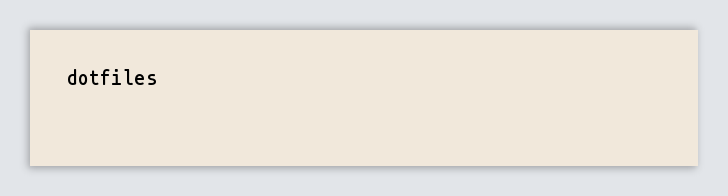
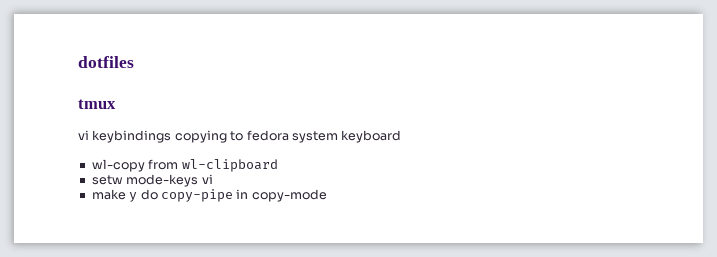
(158, 77) none -> [78,99,116,109] [78,130,402,143] [91,159,278,172] [91,174,213,187] [91,189,327,202] // tmux // vi keybindings copying to fedora system keyboard // wl-copy from wl-clipboard // setw mode-keys vi // make y do copy-pipe in copy-mode

